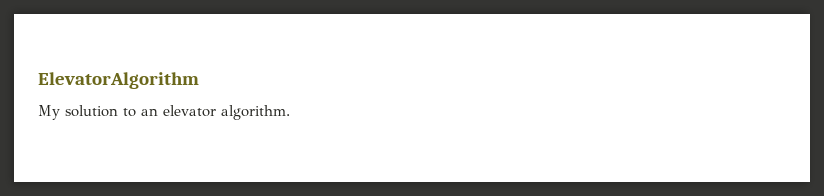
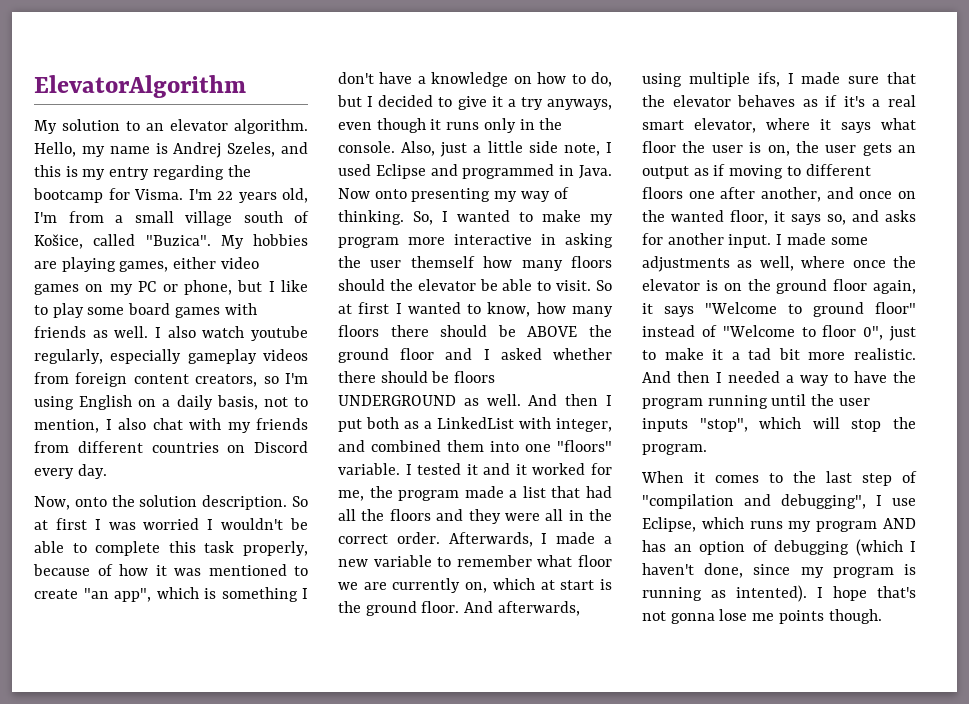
(290, 112) none -> [34,142,308,158] [34,165,251,180] [33,188,308,203] [34,211,309,226] [34,234,308,249] [34,257,259,272] [34,280,308,295] [34,303,257,318] [34,326,308,341] [34,349,308,364] [34,372,308,387] [34,395,308,410] [34,418,308,433] [34,441,308,453] [34,464,107,479] [34,495,308,510] [34,518,308,530] [34,541,308,556] [33,564,308,576] [34,587,308,602] [338,72,612,87] [337,95,612,110] [338,118,563,133] [338,141,612,157] [338,164,612,179] [338,187,569,202] [338,210,613,225] [338,233,613,248] [338,256,612,271] [338,279,612,291] [338,302,613,317] [338,325,612,337] [338,348,612,363] [338,371,496,383] [338,394,612,406] [338,417,612,432] [338,440,612,452] [338,463,612,475] [338,486,612,501] [338,509,612,524] [338,532,612,547] [338,555,612,567] [338,578,612,593] [338,601,580,616] [642,72,916,87] [642,95,916,107] [642,118,916,133] [642,141,916,156] [642,164,871,179] [642,187,916,202] [642,210,916,225] [642,233,868,248] [642,256,916,272] [642,279,916,294] [642,302,916,317] [642,325,916,341] [642,348,916,360] [642,371,916,386] [642,394,870,409] [642,417,916,432] [642,444,707,455] [641,471,917,486] [642,494,916,509] [642,517,916,532] [642,539,916,556] [642,563,916,578] [642,585,916,602] [642,609,882,624] Hello, my name is Andrej Szeles, and this is my entry regarding the bootcamp for Visma. I'm 22 years old, I'm from a small village south of Košice, called "Buzica". My hobbies are playing games, either video games on my PC or phone, but I like to play some board games with friends as well. I also watch youtube regularly, especially gameplay videos from foreign content creators, so I'm using English on a daily basis, not to mention, I also chat with my friends from different countries on Discord every day. // Now, onto the solution description. So at first I was worried I wouldn't be able to complete this task properly, because of how it was mentioned to create "an app", which is something I don't have a knowledge on how to do, but I decided to give it a try anyways, even though it runs only in the console. Also, just a little side note, I used Eclipse and programmed in Java. Now onto presenting my way of thinking. So, I wanted to make my program more interactive in asking the user themself how many floors should the elevator be able to visit. So at first I wanted to know, how many floors there should be ABOVE the ground floor and I asked whether there should be floors UNDERGROUND as well. And then I put both as a LinkedList with integer, and combined them into one "floors" variable. I tested it and it worked for me, the program made a list that had all the floors and they were all in the correct order. Afterwards, I made a new variable to remember what floor we are currently on, which at start is the ground floor. And afterwards, using multiple ifs, I made sure that the elevator behaves as if it's a real smart elevator, where it says what floor the user is on, the user gets an output as if moving to different floors one after another, and once on the wanted floor, it says so, and asks for another input. I made some adjustments as well, where once the elevator is on the ground floor again, it says "Welcome to ground floor" instead of "Welcome to floor 0", just to make it a tad bit more realistic. And then I needed a way to have the program running until the user inputs "stop", which will stop the program. // When it comes to the last step of "compilation and debugging", I use Eclipse, which runs my program AND has an option of debugging (which I haven't done, since my program is running as intented). I hope that's not gonna lose me points though.

